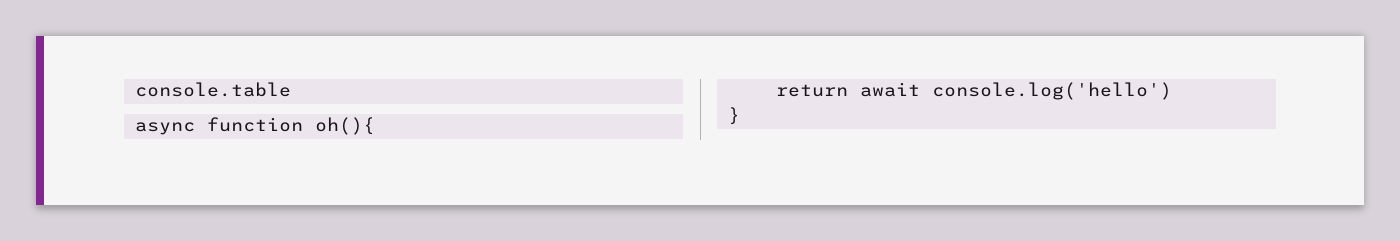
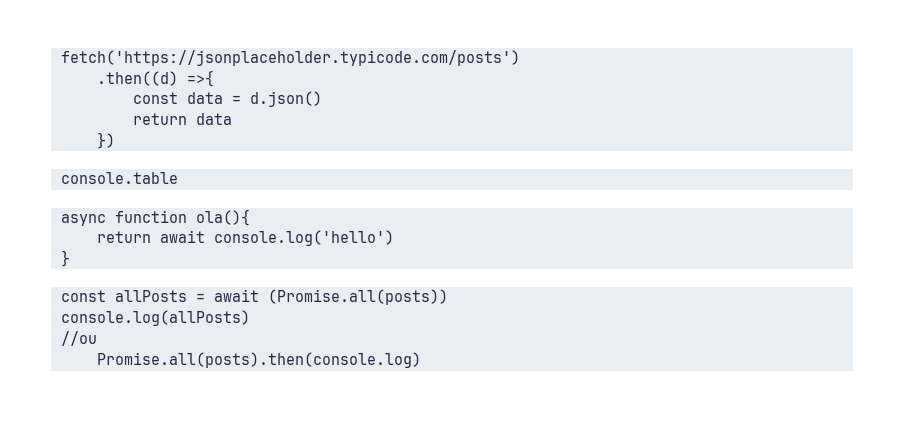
(134, 89) none -> [61,50,521,66] [97,70,215,87] [133,91,323,107] [133,113,233,125] [97,132,116,149] fetch('https://jsonplaceholder.typicode.com/posts') // .then((d) =>{ // const data = d.json() // return data // }) //
[314,117,375,135] oh(){ -> [196,209,251,226] ola(){
(740, 116) none -> [61,289,449,305] [61,310,251,326] [61,331,98,346] [97,352,422,368] // const allPosts = await (Promise.all(posts)) // console.log(allPosts) // //ou // Promise.all(posts).then(console.log)

